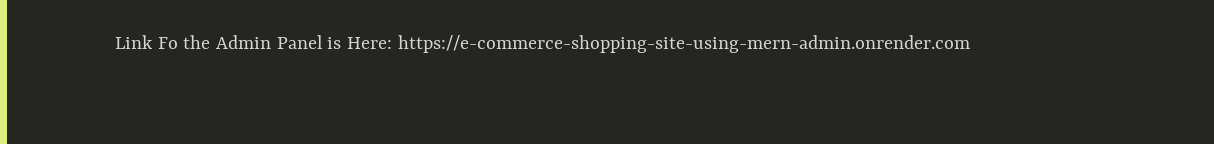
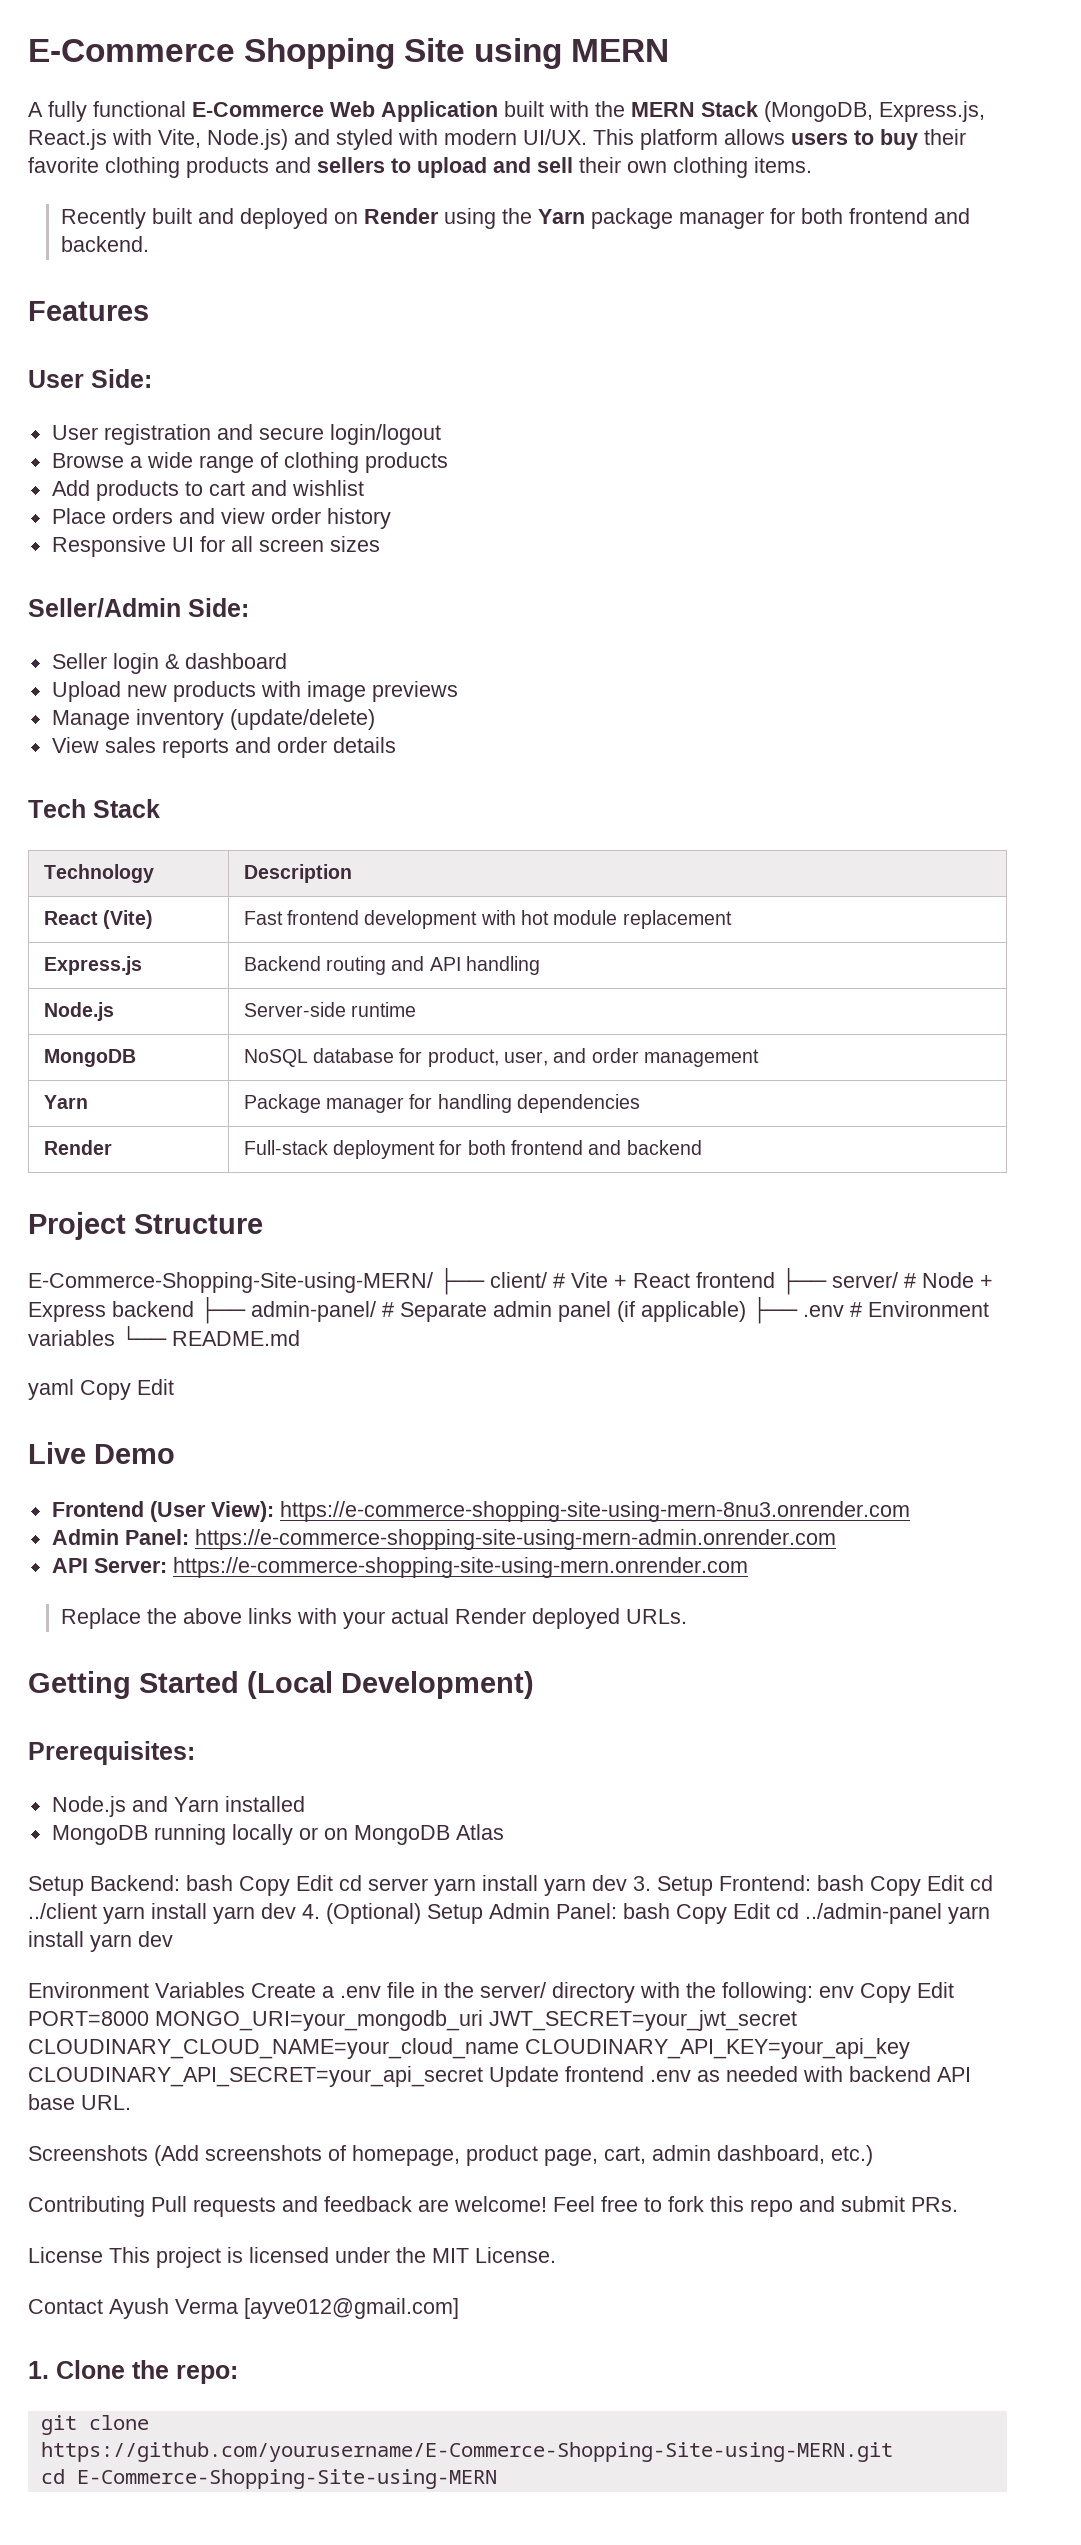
[115,35,970,53] Link Fo the Admin Panel is Here: https://e-commerce-shopping-site-using-mern-admin.onrender.com -> [28,38,670,69] [28,101,985,122] [28,129,966,150] [28,157,812,178] [60,208,970,229] [60,236,149,252] [28,301,149,321] [28,369,152,388] [51,424,441,445] [51,452,448,473] [51,480,364,501] [51,508,391,529] [51,536,380,557] [28,598,249,618] [51,653,287,674] [51,681,458,702] [51,709,375,730] [51,737,396,758] [28,799,160,818] [43,864,154,883] [243,864,352,883] [43,910,154,929] [243,910,732,929] [43,956,142,975] [243,956,540,975] [43,1002,114,1021] [243,1002,417,1017] [43,1049,136,1067] [243,1048,759,1067] [43,1095,88,1109] [243,1094,640,1113] [43,1140,112,1155] [243,1140,702,1159] [28,1212,263,1240] [28,1268,993,1295] [28,1297,989,1324] [28,1326,300,1346] [28,1379,174,1400] [28,1442,175,1464] [51,1501,910,1522] [51,1529,836,1550] [51,1557,748,1578] [60,1608,687,1629] [28,1671,534,1699] [28,1741,195,1765] [51,1796,305,1817] [51,1824,504,1845] [28,1875,993,1896] [28,1903,990,1924] [28,1931,173,1952] [28,1982,954,2003] [28,2010,797,2031] [28,2038,910,2059] [28,2066,971,2087] [28,2094,131,2110] [28,2145,873,2166] [28,2196,958,2217] [28,2247,556,2268] [28,2298,459,2319] [28,2360,238,2384] [40,2415,149,2435] [40,2442,893,2462] [40,2469,497,2489] E-Commerce Shopping Site using MERN // A fully functional E-Commerce Web Application built with the MERN Stack (MongoDB, Express.js, React.js with Vite, Node.js) and styled with modern UI/UX. This platform allows users to buy their favorite clothing products and sellers to upload and sell their own clothing items. // Recently built and deployed on Render using the Yarn package manager for both frontend and backend. // Features // User Side: // User registration and secure login/logout // Browse a wide range of clothing products // Add products to cart and wishlist // Place orders and view order history // Responsive UI for all screen sizes // Seller/Admin Side: // Seller login & dashboard // Upload new products with image previews // Manage inventory (update/delete) // View sales reports and order details // Tech Stack // Technology | Description // React (Vite) | Fast frontend development with hot module replacement // Express.js | Backend routing and API handling // Node.js | Server-side runtime // MongoDB | NoSQL database for product, user, and order management // Yarn | Package manager for handling dependencies // Render | Full-stack deployment for both frontend and backend // Project Structure // E-Commerce-Shopping-Site-using-MERN/ ├── client/ # Vite + React frontend ├── server/ # Node + Express backend ├── admin-panel/ # Separate admin panel (if applicable) ├── .env # Environment variables └── README.md // yaml Copy Edit // Live Demo // Frontend (User View): https://e-commerce-shopping-site-using-mern-8nu3.onrender.com // Admin Panel: https://e-commerce-shopping-site-using-mern-admin.onrender.com // API Server: https://e-commerce-shopping-site-using-mern.onrender.com // Replace the above links with your actual Render deployed URLs. // Getting Started (Local Development) // Prerequisites: // Node.js and Yarn installed // MongoDB running locally or on MongoDB Atlas // Setup Backend: bash Copy Edit cd server yarn install yarn dev 3. Setup Frontend: bash Copy Edit cd ../client yarn install yarn dev 4. (Optional) Setup Admin Panel: bash Copy Edit cd ../admin-panel yarn install yarn dev // Environment Variables Create a .env file in the server/ directory with the following: env Copy Edit PORT=8000 MONGO_URI=your_mongodb_uri JWT_SECRET=your_jwt_secret CLOUDINARY_CLOUD_NAME=your_cloud_name CLOUDINARY_API_KEY=your_api_key CLOUDINARY_API_SECRET=your_api_secret Update frontend .env as needed with backend API base URL. // Screenshots (Add screenshots of homepage, product page, cart, admin dashboard, etc.) // Contributing Pull requests and feedback are welcome! Feel free to fork this repo and submit PRs. // License This project is licensed under the MIT License. // Contact Ayush Verma [ayve012@gmail.com] // 1. Clone the repo: // git clone https://github.com/yourusername/E-Commerce-Shopping-Site-using-MERN.git // cd E-Commerce-Shopping-Site-using-MERN

